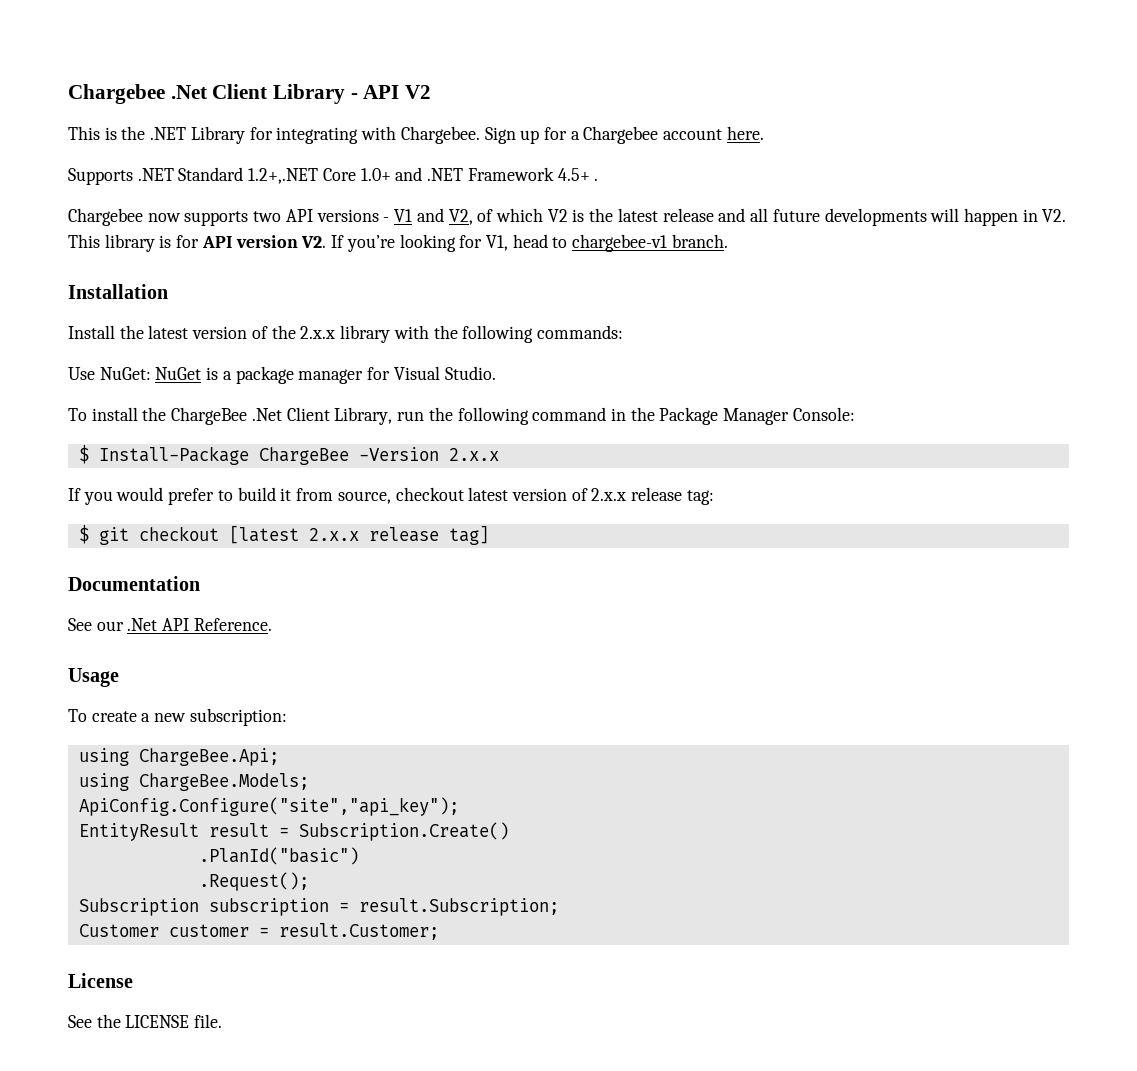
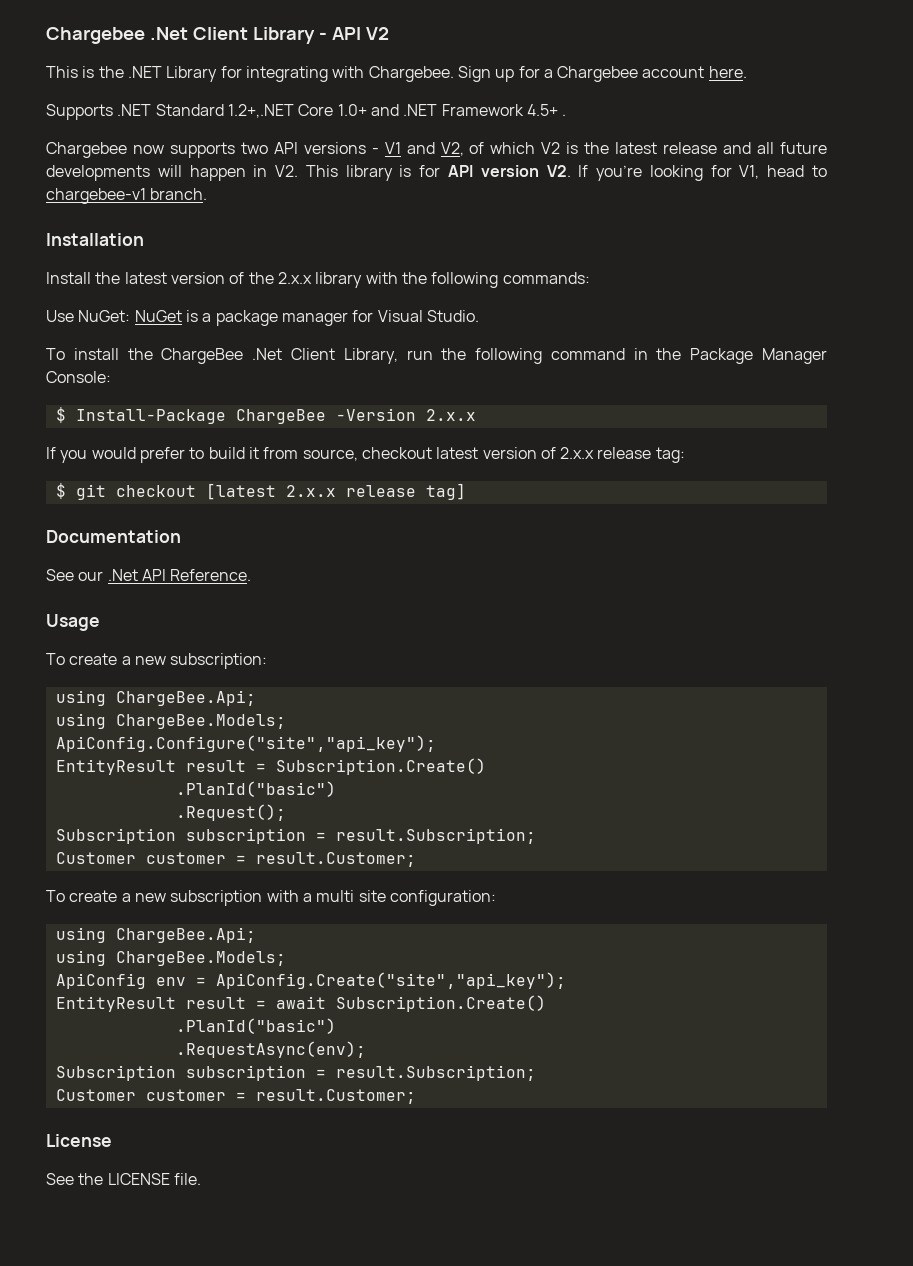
(439, 931) none -> [46,890,496,906] [55,927,256,943] [55,950,286,966] [55,972,566,989] [55,995,546,1012] [175,1018,336,1034] [175,1041,366,1058] [55,1065,536,1081] [55,1089,416,1104] // To create a new subscription with a multi site configuration: // using ChargeBee.Api; // using ChargeBee.Models; // ApiConfig env = ApiConfig.Create("site","api_key"); // EntityResult result = await Subscription.Create() // .PlanId("basic") // .RequestAsync(env); // Subscription subscription = result.Subscription; // Customer customer = result.Customer;

